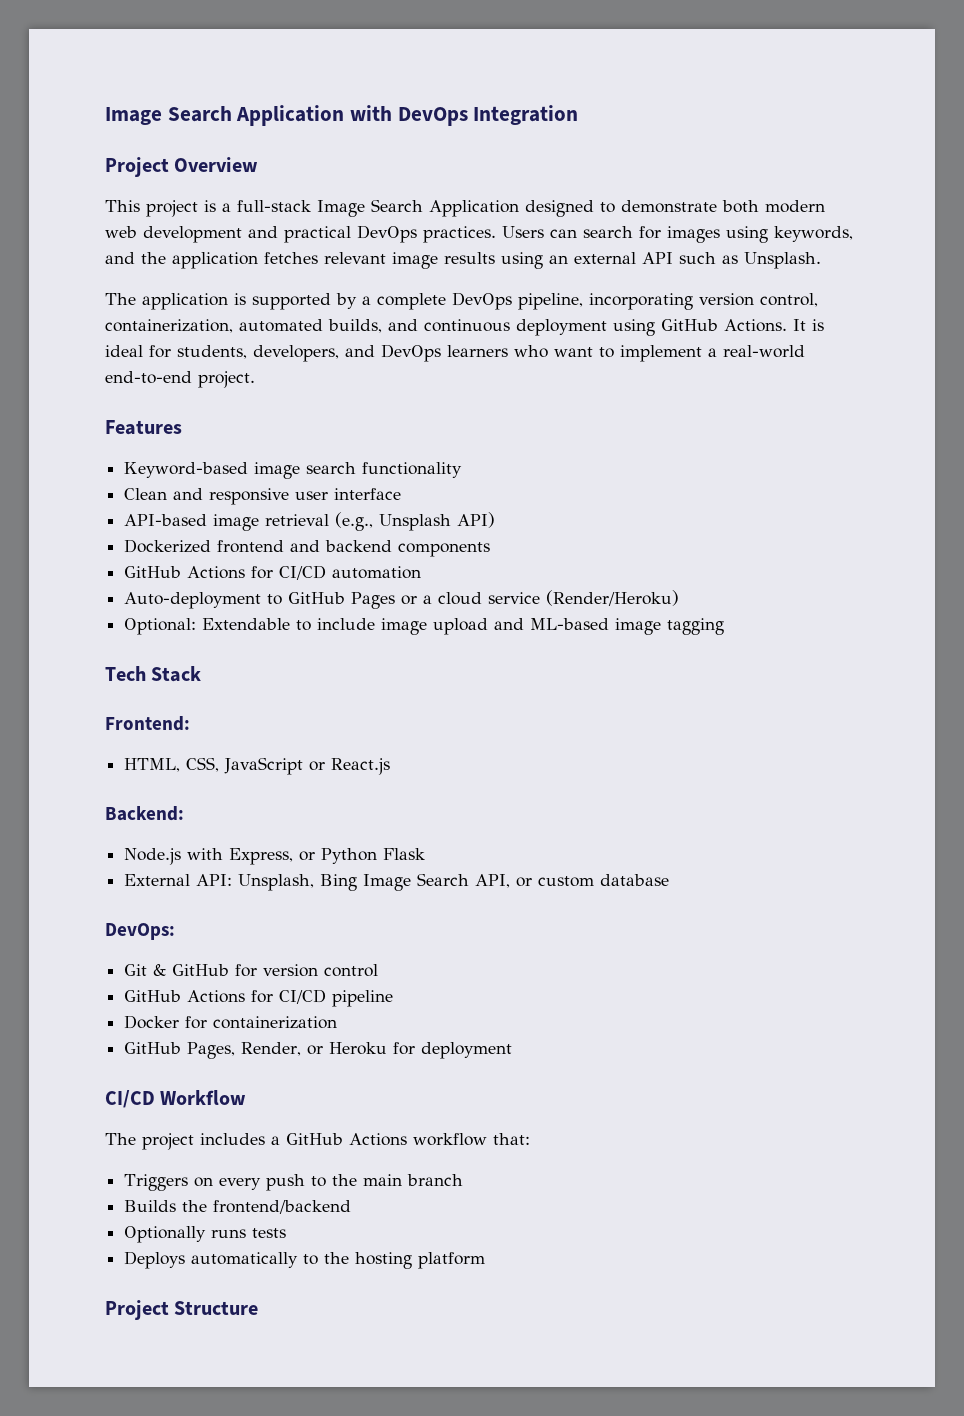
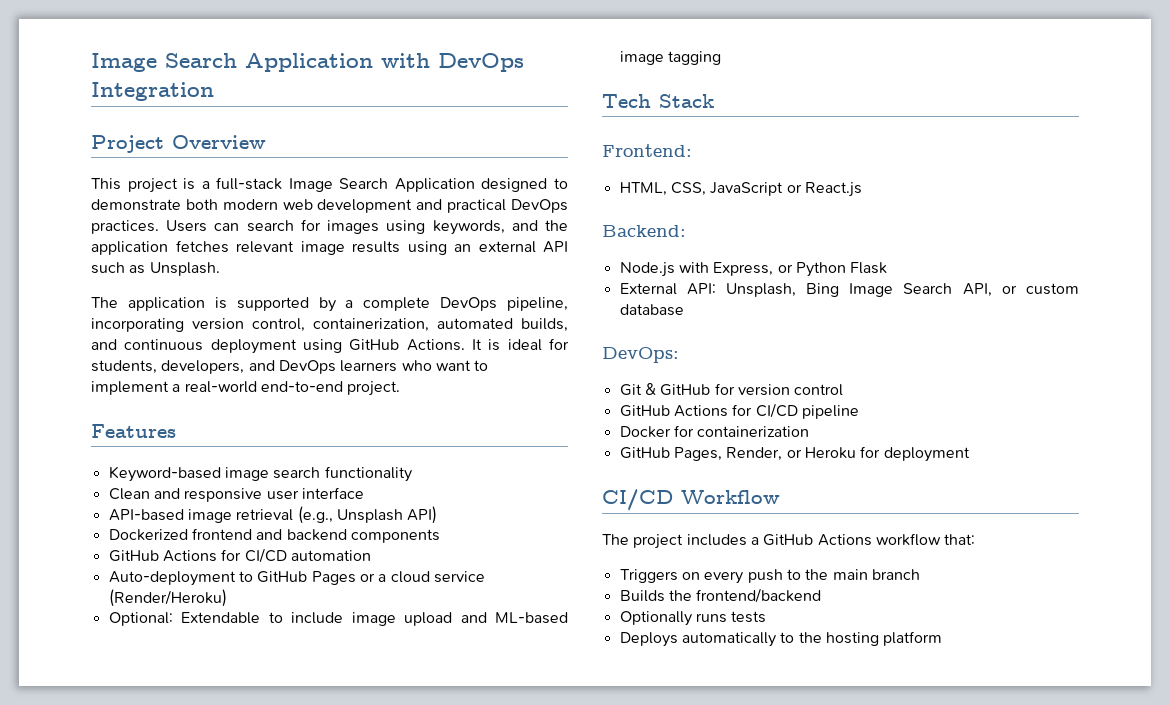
[105,1300,259,1320] // Project Structure -> (943, 638) none

